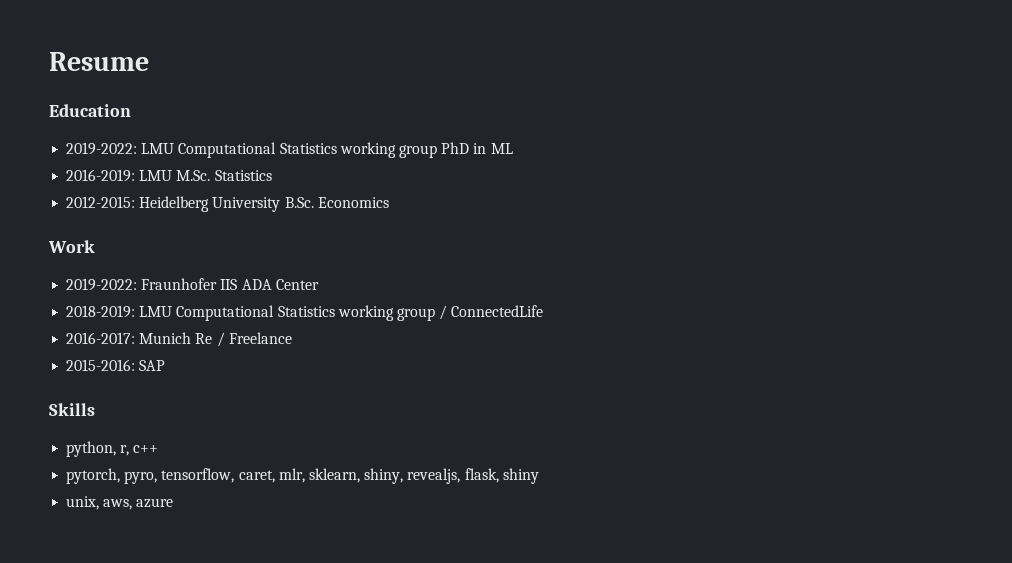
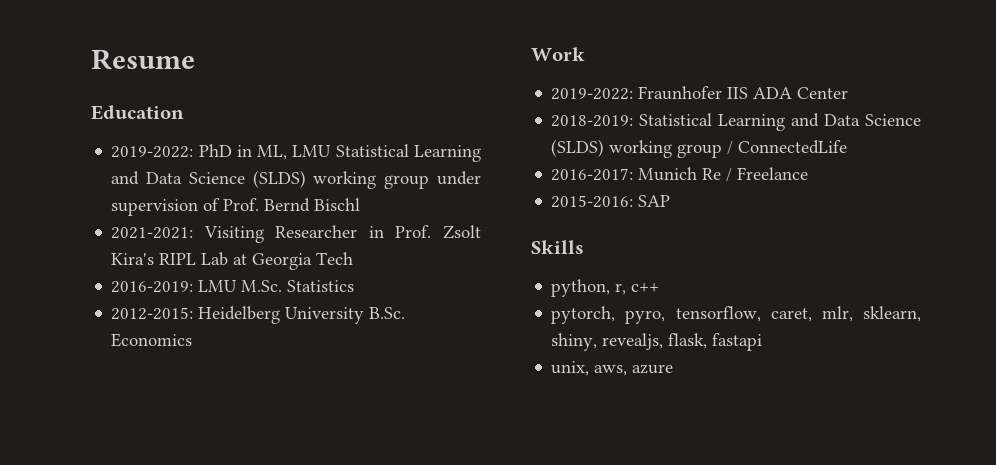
[141,142,513,158] LMU Computational Statistics working group PhD in ML -> [198,144,481,162] [111,170,481,189] [111,198,361,216] [111,225,481,243] [111,252,354,270] PhD in ML, LMU Statistical Learning and Data Science (SLDS) working group under supervision of Prof. Bernd Bischl // 2021-2021: Visiting Researcher in Prof. Zsolt Kira's RIPL Lab at Georgia Tech
[139,305,335,321] LMU Computational Statistics -> [639,113,921,131] [551,139,605,157] Statistical Learning and Data Science (SLDS)
[502,468,539,484] shiny -> [712,333,763,351] fastapi

